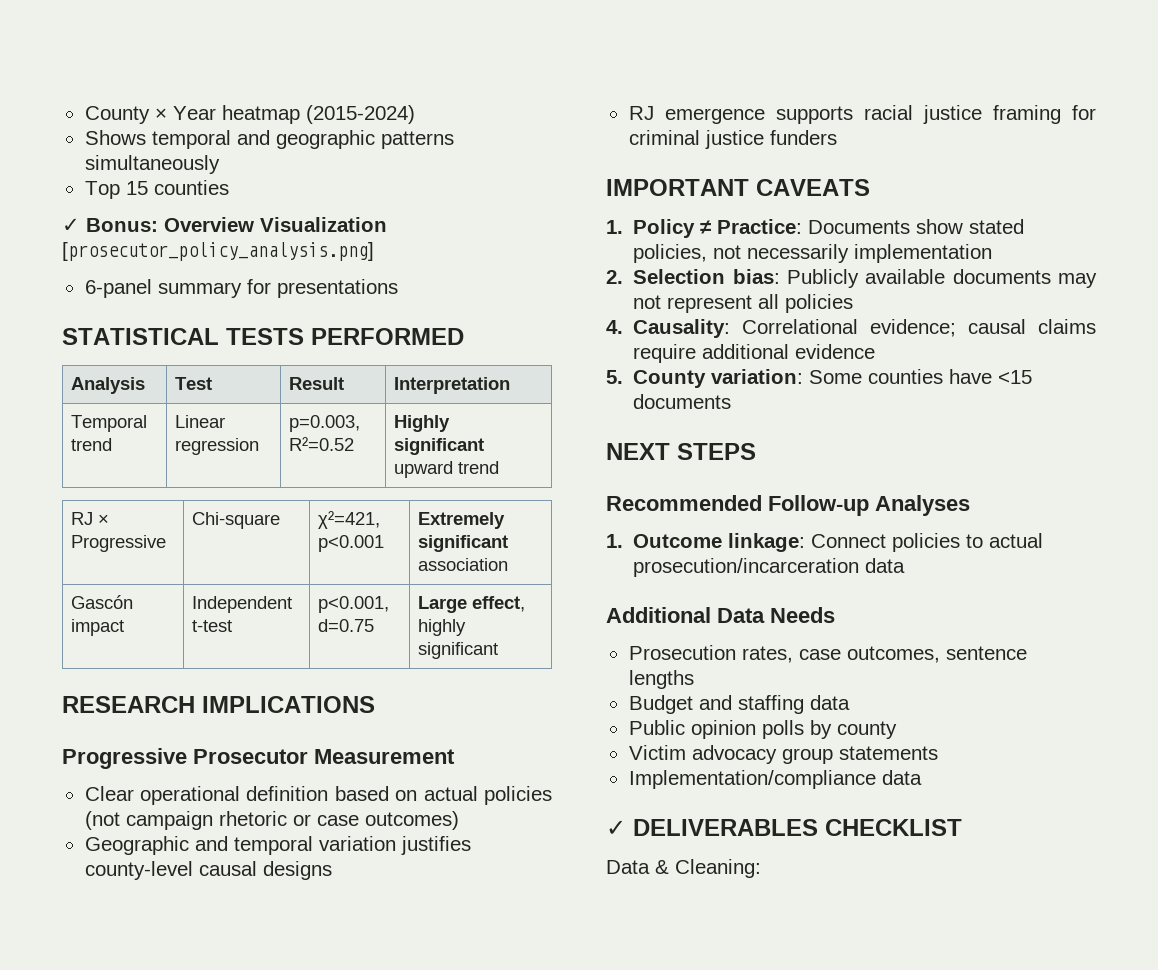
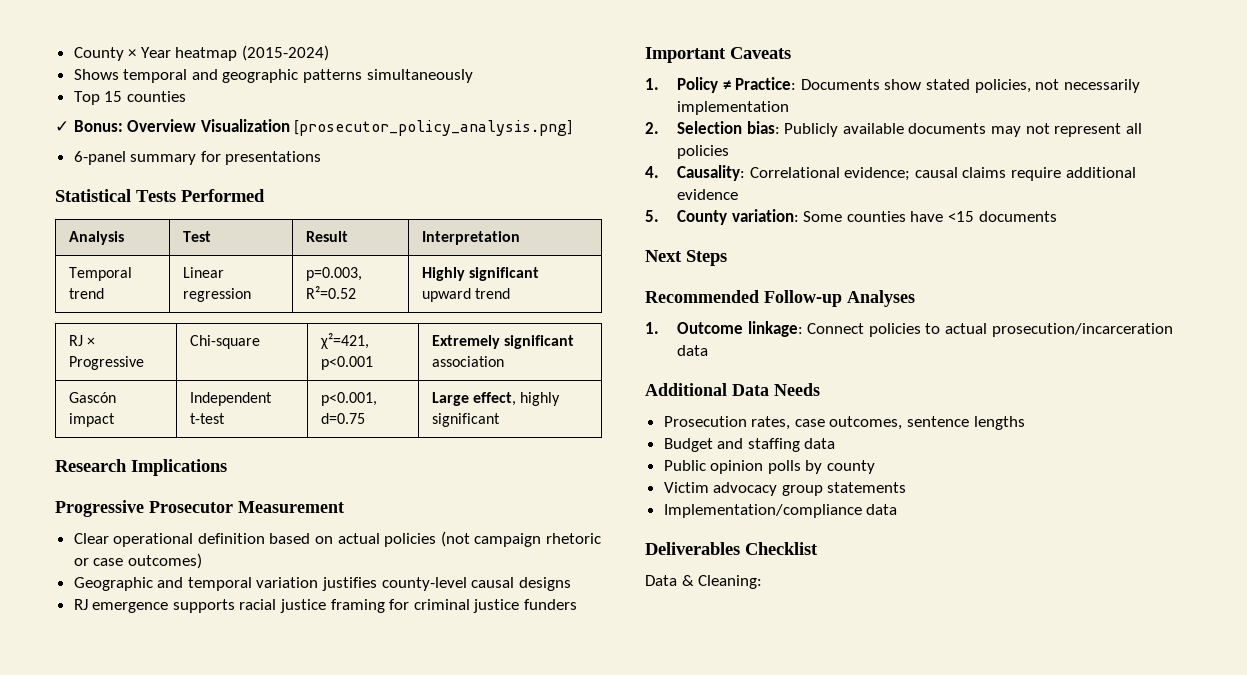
[62,328,464,345] STATISTICAL TESTS PERFORMED -> [55,189,265,202] Statistical Tests Performed
[62,696,375,713] RESEARCH IMPLICATIONS -> [55,459,227,476] Research Implications
[606,179,870,196] IMPORTANT CAVEATS -> [645,47,791,63] Important Caveats
[606,443,756,460] NEXT STEPS -> [645,250,727,266] Next Steps
[606,819,962,836] ✓ DELIVERABLES CHECKLIST -> [645,542,818,555] Deliverables Checklist

